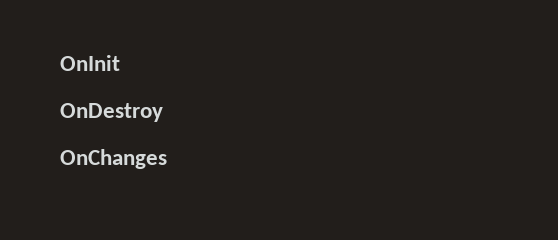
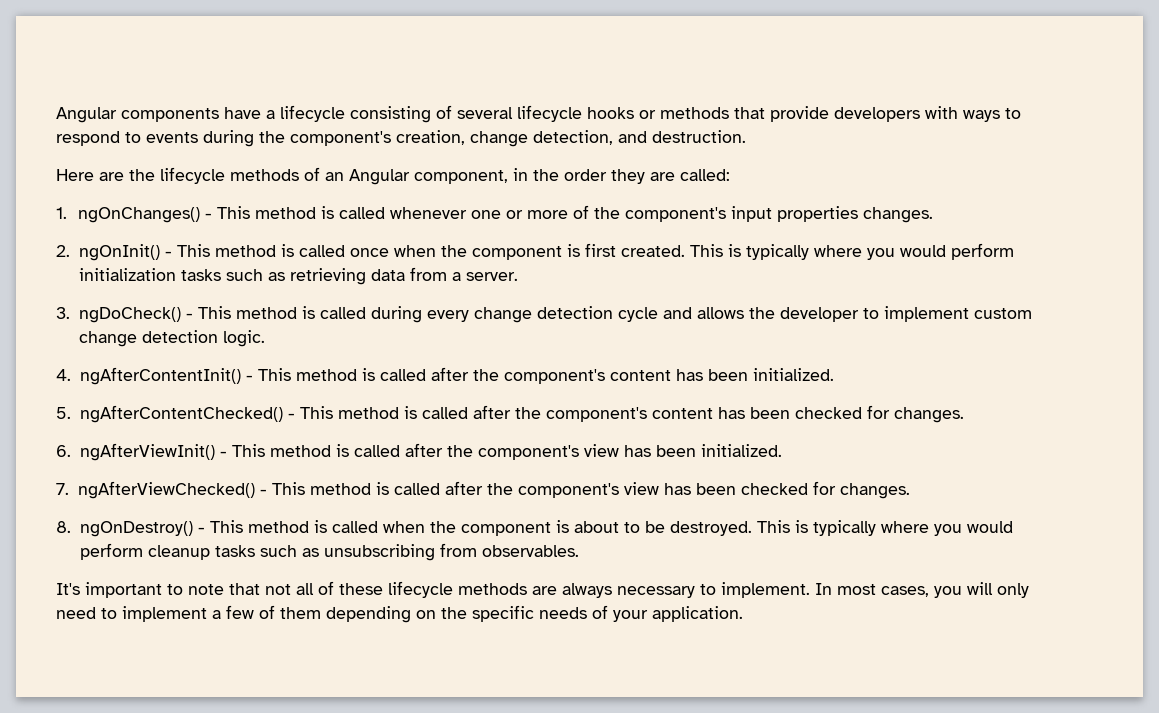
[60,55,120,71] [60,103,163,122] [60,149,167,169] OnInit // OnDestroy // OnChanges -> [56,105,1021,123] [56,130,746,147] [56,167,730,185] [56,205,934,223] [56,243,1014,261] [78,267,518,285] [56,306,1032,323] [78,330,265,347] [56,367,834,385] [56,405,964,423] [56,443,782,461] [56,481,911,499] [56,520,1013,537] [79,543,579,561] [56,581,1029,598] [56,605,743,623] Angular components have a lifecycle consisting of several lifecycle hooks or methods that provide developers with ways to respond to events during the component's creation, change detection, and destruction. // Here are the lifecycle methods of an Angular component, in the order they are called: // 1. ngOnChanges() - This method is called whenever one or more of the component's input properties changes. // 2. ngOnInit() - This method is called once when the component is first created. This is typically where you would perform initialization tasks such as retrieving data from a server. // 3. ngDoCheck() - This method is called during every change detection cycle and allows the developer to implement custom change detection logic. // 4. ngAfterContentInit() - This method is called after the component's content has been initialized. // 5. ngAfterContentChecked() - This method is called after the component's content has been checked for changes. // 6. ngAfterViewInit() - This method is called after the component's view has been initialized. // 7. ngAfterViewChecked() - This method is called after the component's view has been checked for changes. // 8. ngOnDestroy() - This method is called when the component is about to be destroyed. This is typically where you would perform cleanup tasks such as unsubscribing from observables. // It's important to note that not all of these lifecycle methods are always necessary to implement. In most cases, you will only need to implement a few of them depending on the specific needs of your application.

